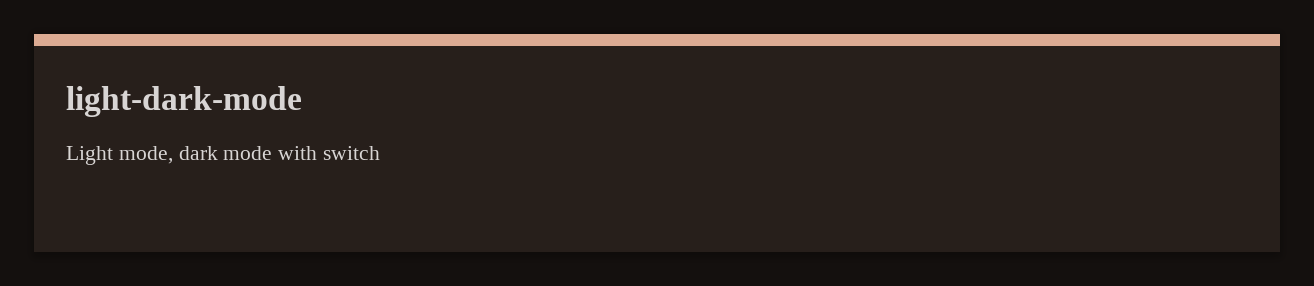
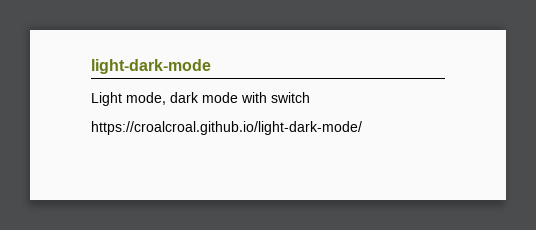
(381, 153) none -> [91,121,362,135] // https://croalcroal.github.io/light-dark-mode/

